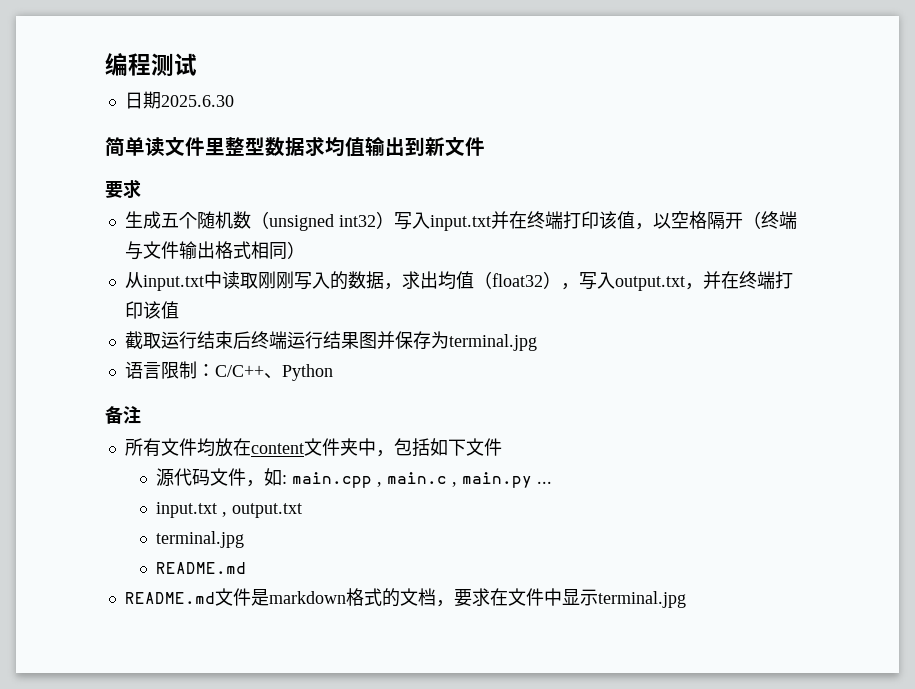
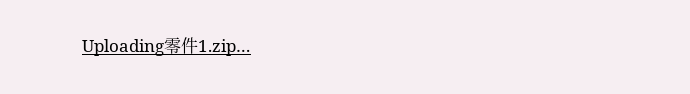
[105,53,197,76] [124,91,234,109] [105,136,485,157] [105,179,141,199] [124,211,797,231] [124,241,305,260] [124,271,793,291] [124,301,179,319] [124,331,537,351] [124,361,333,381] [105,406,141,424] [124,438,502,457] [156,468,553,488] [156,502,303,518] [156,531,245,548] [156,562,247,574] [124,588,686,608] 编程测试 // 日期2025.6.30 // 简单读文件里整型数据求均值输出到新文件 // 要求 // 生成五个随机数（unsigned int32）写入input.txt并在终端打印该值，以空格隔开（终端与文件输出格式相同） // 从input.txt中读取刚刚写入的数据，求出均值（float32），写入output.txt，并在终端打印该值 // 截取运行结束后终端运行结果图并保存为terminal.jpg // 语言限制：C/C++、Python // 备注 // 所有文件均放在content文件夹中，包括如下文件 // 源代码文件，如: main.cpp , main.c , main.py ... // input.txt , output.txt // terminal.jpg // README.md // README.md文件是markdown格式的文档，要求在文件中显示terminal.jpg -> [82,37,251,56] Uploading零件1.zip…

